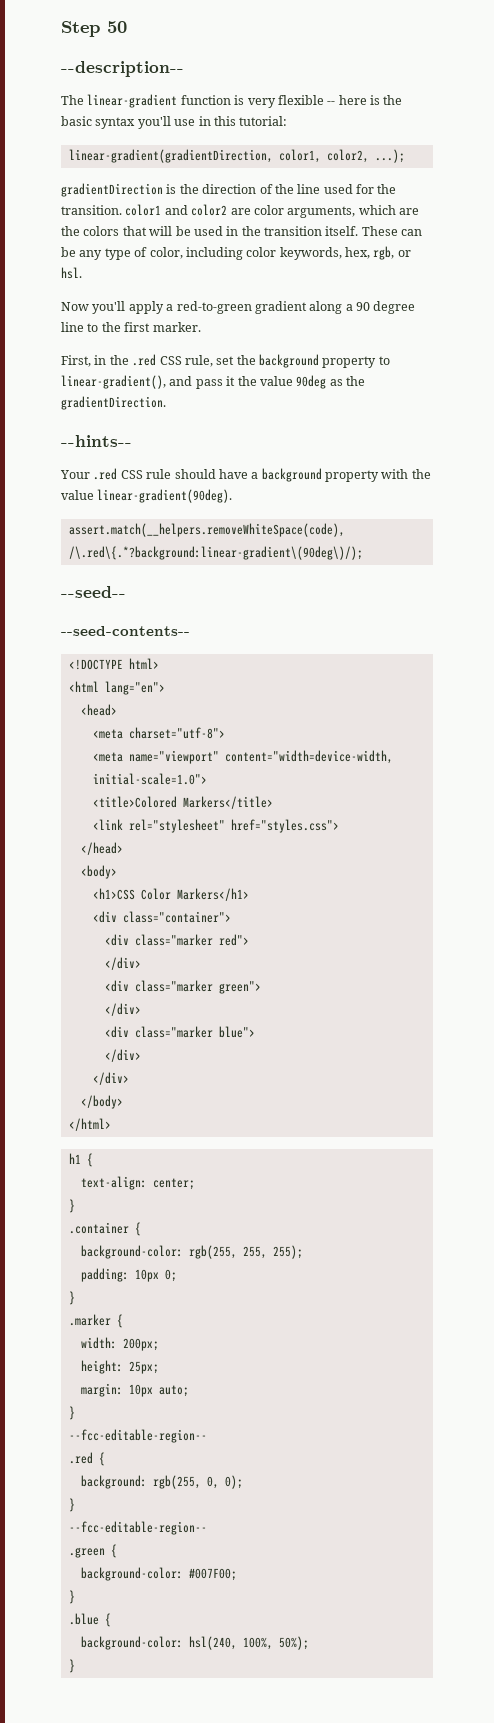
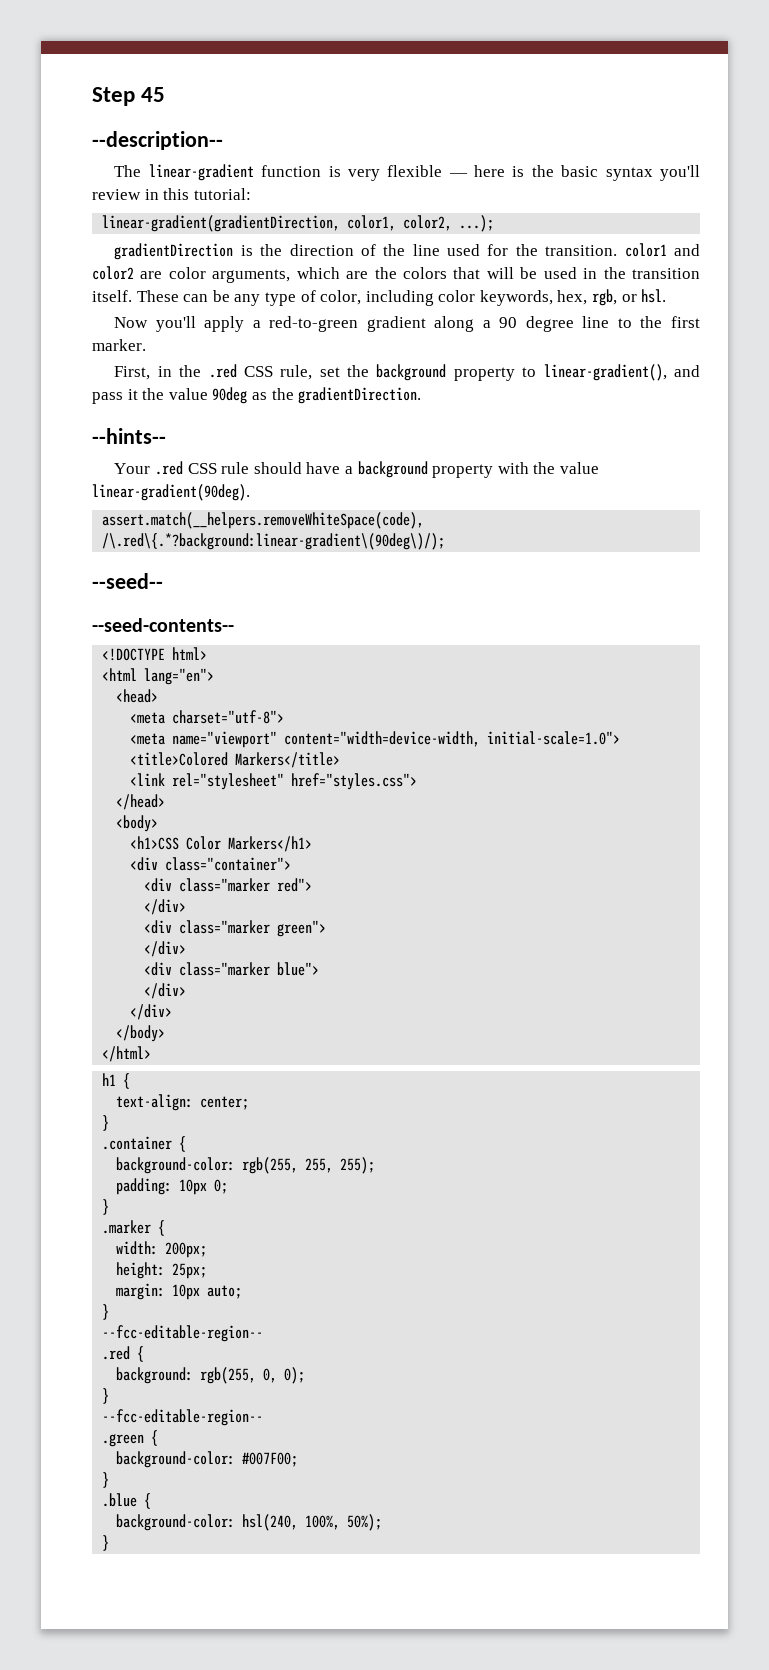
[107,21,127,33] 50 -> [141,87,166,102] 45
[327,101,336,105] -- -> [448,173,468,177] —
[174,119,196,126] use -> [92,189,141,200] review

